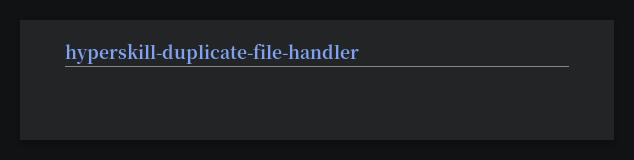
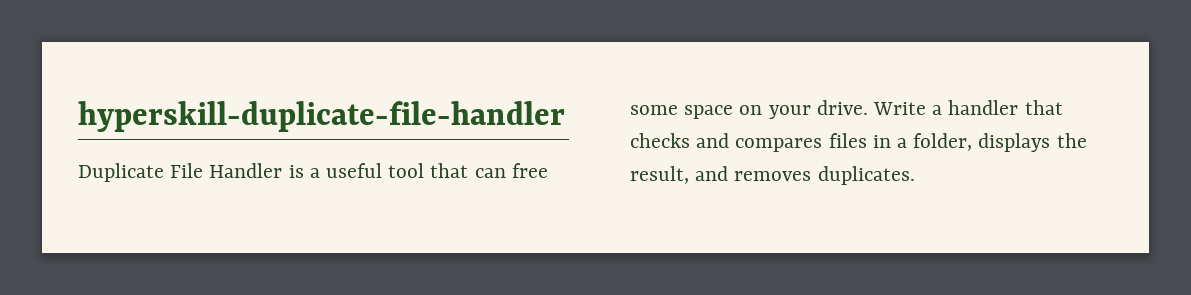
(359, 53) none -> [78,163,548,182] [630,100,1063,119] [630,133,1087,152] [630,166,915,185] // Duplicate File Handler is a useful tool that can free some space on your drive. Write a handler that checks and compares files in a folder, displays the result, and removes duplicates.

